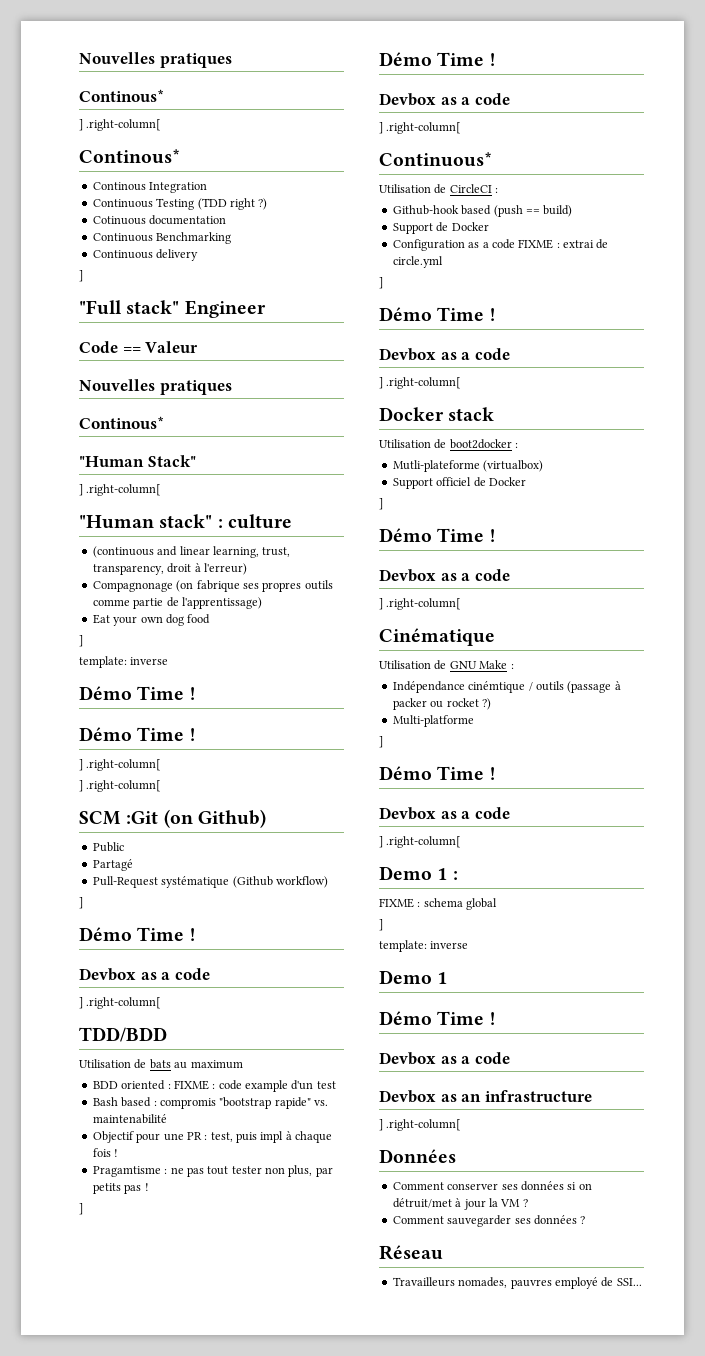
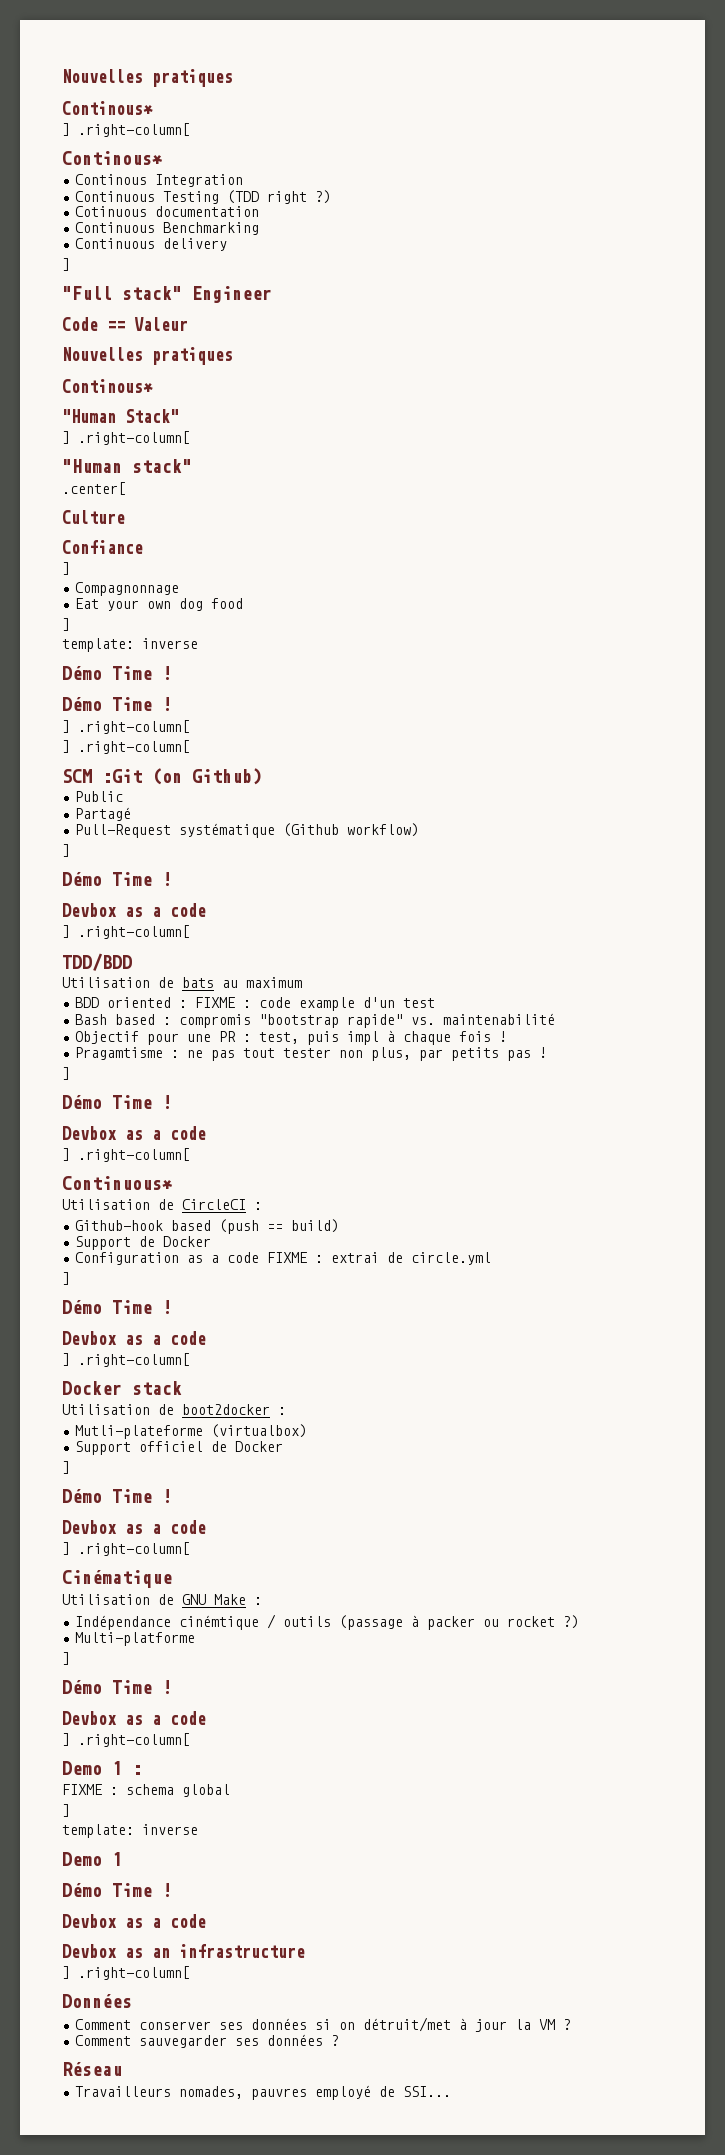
[217,514,292,529] [92,546,291,558] [92,563,247,575] [92,580,333,592] [92,597,262,609] : culture // (continuous and linear learning, trust, transparency, droit à l'erreur) // Compagnonage (on fabrique ses propres outils comme partie de l'apprentissage) -> [62,482,126,495] [62,510,125,524] [62,540,143,554] [62,562,70,575] [75,582,180,596] // .center[ // Culture // Confiance // ] // Compagnonnage

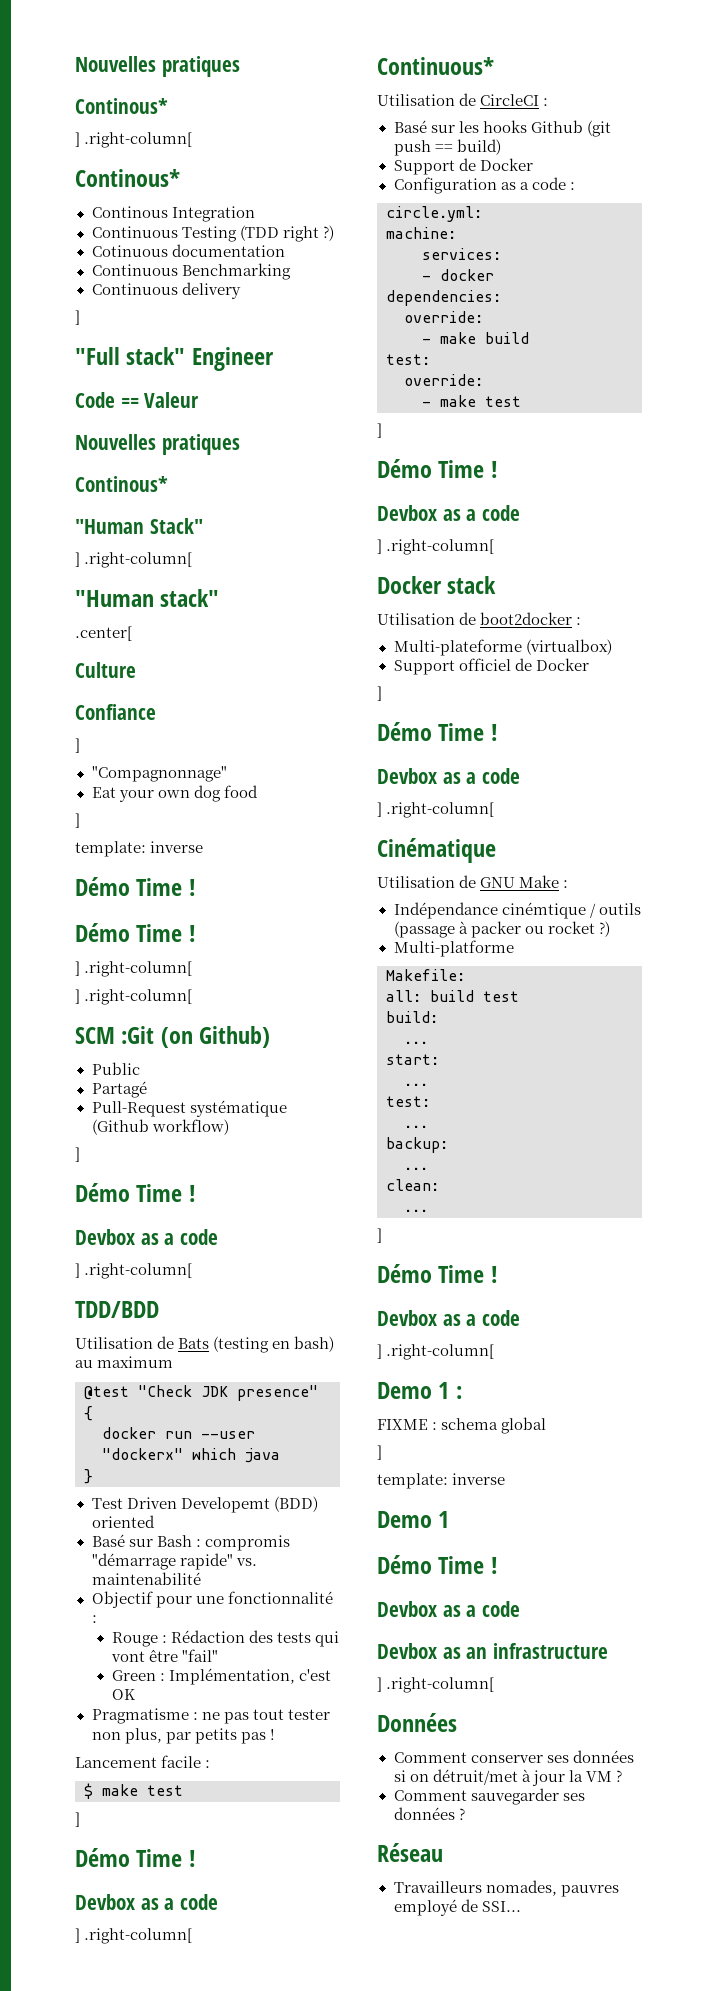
[75,582,180,596] Compagnonnage -> [91,766,227,782] "Compagnonnage"
[182,977,302,988] [75,997,436,1011] [75,1014,156,1025] bats au maximum // BDD oriented : FIXME : code example d'un test // Bash based -> [178,1336,335,1353] [75,1356,174,1368] [84,1385,318,1401] [84,1406,93,1421] [102,1427,255,1439] [102,1448,280,1463] [84,1469,93,1484] [91,1496,318,1513] [91,1515,155,1528] [91,1534,192,1547] Bats (testing en bash) au maximum // @test "Check JDK presence" { // docker run --user "dockerx" which java // } // Test Driven Developemt (BDD) oriented // Basé sur Bash
[259,1014,340,1028] "bootstrap -> [91,1553,176,1570] "démarrage
[219,1030,508,1045] [75,1047,164,1060] PR : test, puis impl à chaque fois ! // Pragamtisme -> [227,1591,333,1604] [91,1615,97,1623] [111,1630,339,1647] [110,1649,218,1662] [111,1668,331,1685] [111,1689,135,1700] [91,1708,189,1724] fonctionnalité : // Rouge : Rédaction des tests qui vont être "fail" // Green : Implémentation, c'est OK // Pragmatisme
(548, 1052) none -> [75,1755,211,1768] [84,1783,183,1799] // Lancement facile : // $ make test
[75,1219,260,1234] Github-hook based (push -> [393,120,611,137] [393,140,431,156] Basé sur les hooks Github (git push
[267,1252,492,1265] FIXME : extrai de circle.yml -> [569,182,575,190] [386,206,482,222] [386,227,456,239] [422,248,501,260] [422,269,494,281] [386,290,501,306] [404,311,483,323] [422,332,529,344] [386,354,430,365] [404,374,483,386] [422,395,521,407] : // circle.yml: // machine: // services: // - docker // dependencies: // override: // - make build // test: // override: // - make test
[75,1425,204,1439] Mutli-plateforme -> [393,639,522,656] Multi-plateforme
(196, 1639) none -> [386,969,465,981] [386,990,519,1002] [386,1011,438,1023] [404,1041,428,1044] [386,1054,439,1065] [404,1083,428,1086] [386,1096,430,1107] [404,1125,428,1128] [386,1137,448,1153] [404,1167,428,1170] [386,1179,439,1191] [404,1209,428,1212] // Makefile: // all: build test // build: // ... // start: // ... // test: // ... // backup: // ... // clean: // ...

